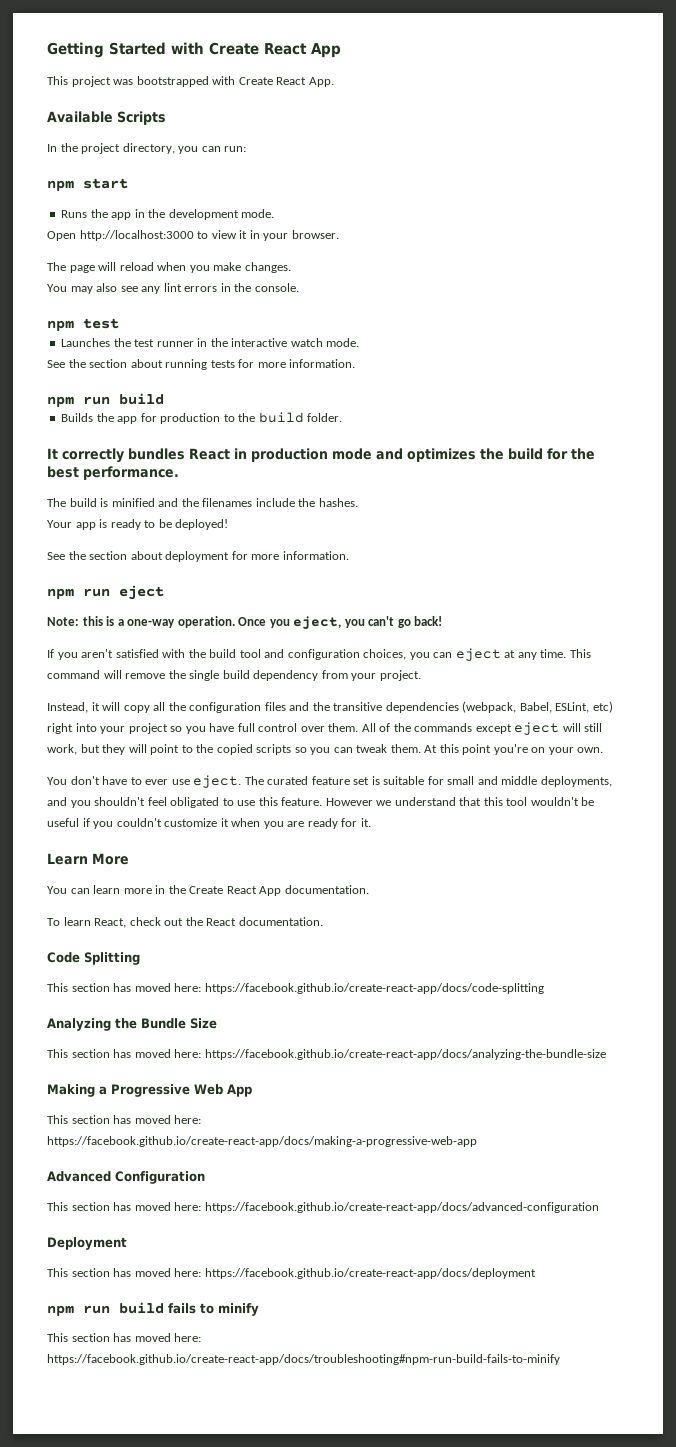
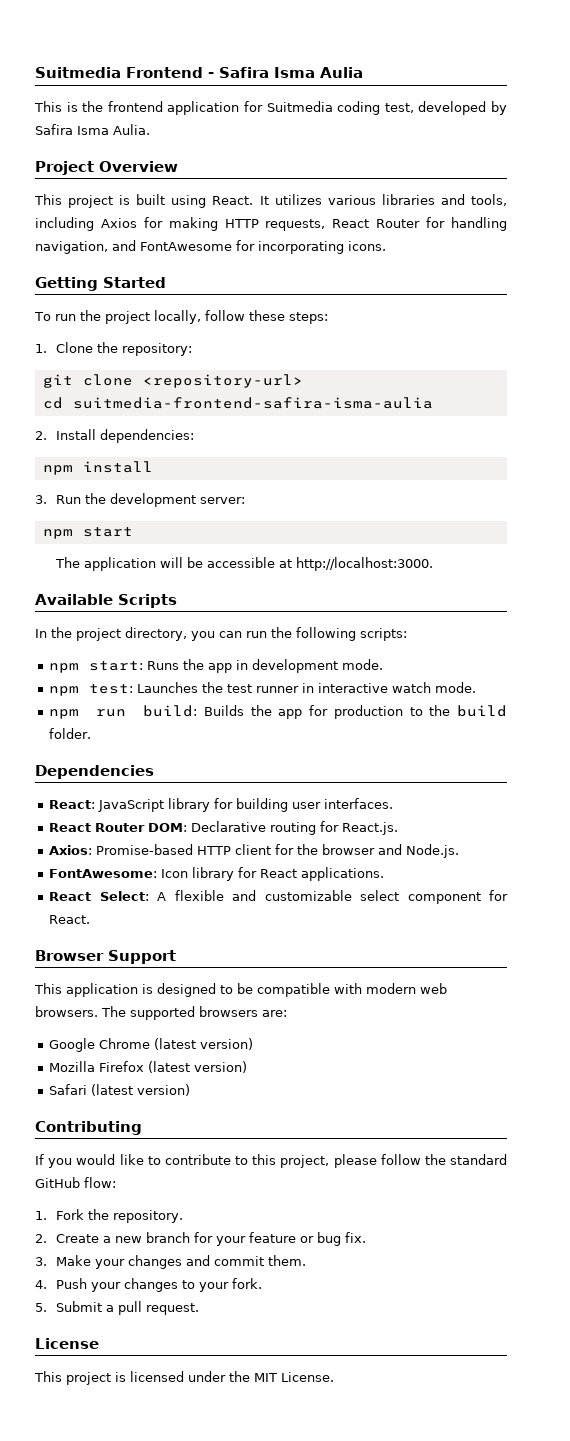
[47,42,341,58] [47,76,334,87] Getting Started with Create React App // This project was bootstrapped with Create React App. -> [35,67,363,78] [34,101,508,115] [35,124,150,135] [35,161,178,175] [34,194,507,208] [35,217,508,231] [35,240,386,254] [35,277,166,291] [34,310,328,324] [35,342,193,356] [42,374,303,388] [42,397,433,409] [35,429,195,443] [42,461,153,475] [35,493,246,507] [42,527,133,539] [55,557,434,571] Suitmedia Frontend - Safira Isma Aulia // This is the frontend application for Suitmedia coding test, developed by Safira Isma Aulia. // Project Overview // This project is built using React. It utilizes various libraries and tools, including Axios for making HTTP requests, React Router for handling navigation, and FontAwesome for incorporating icons. // Getting Started // To run the project locally, follow these steps: // 1. Clone the repository: // git clone <repository-url> // cd suitmedia-frontend-safira-isma-aulia // 2. Install dependencies: // npm install // 3. Run the development server: // npm start // The application will be accessible at http://localhost:3000.
[224,146,247,152] [47,178,128,191] run: // npm start // -> [246,627,407,641] [49,661,144,673] run the following scripts: // npm start:
[148,209,166,218] the -> (249, 665) none
[47,230,339,241] [47,262,291,273] [47,283,299,294] [47,318,119,331] // Open http://localhost:3000 to view it in your browser. // The page will reload when you make changes. // You may also see any lint errors in the console. // npm test // -> [49,684,134,696] // npm test:
[210,338,228,347] the -> (315, 688) none
[47,359,356,370] [47,393,164,407] // See the section about running tests for more information. // npm run build // -> [49,705,198,719] // npm run build:
[47,448,595,463] [47,466,179,480] [47,498,358,507] [47,519,229,530] [47,551,349,562] [47,585,164,600] [47,616,443,629] [47,648,591,661] [47,670,421,681] [47,701,613,713] [47,722,603,735] [47,744,604,755] [47,775,612,788] [47,797,595,808] [47,818,371,829] [47,853,129,865] [47,885,369,896] [47,917,323,928] [47,952,140,965] [47,983,544,994] [47,1018,217,1031] [47,1049,606,1060] [47,1084,252,1097] [47,1115,202,1124] [47,1136,477,1147] [47,1171,205,1184] [47,1202,599,1213] [47,1237,127,1250] [47,1268,536,1279] [47,1302,259,1316] [47,1333,202,1342] [47,1354,560,1365] It correctly bundles React in production mode and optimizes the build for the best performance. // The build is minified and the filenames include the hashes. // Your app is ready to be deployed! // See the section about deployment for more information. // npm run eject // Note: this is a one-way operation. Once you eject, you can't go back! // If you aren't satisfied with the build tool and configuration choices, you can eject at any time. This command will remove the single build dependency from your project. // Instead, it will copy all the configuration files and the transitive dependencies (webpack, Babel, ESLint, etc) right into your project so you have full control over them. All of the commands except eject will still work, but they will point to the copied scripts so you can tweak them. At this point you're on your own. // You don't have to ever use eject. The curated feature set is suitable for small and middle deployments, and you shouldn't feel obligated to use this feature. However we understand that this tool wouldn't be useful if you couldn't customize it when you are ready for it. // Learn More // You can learn more in the Create React App documentation. // To learn React, check out the React documentation. // Code Splitting // This section has moved here: https://facebook.github.io/create-react-app/docs/code-splitting // Analyzing the Bundle Size // This section has moved here: https://facebook.github.io/create-react-app/docs/analyzing-the-bundle-size // Making a Progressive Web App // This section has moved here: https://facebook.github.io/create-react-app/docs/making-a-progressive-web-app // Advanced Configuration // This section has moved here: https://facebook.github.io/create-react-app/docs/advanced-configuration // Deployment // This section has moved here: https://facebook.github.io/create-react-app/docs/deployment // npm run build fails to minify // This section has moved here: https://facebook.github.io/create-react-app/docs/troubleshooting#npm-run-build-fails-to-minify -> [35,765,154,779] [49,798,394,812] [49,821,399,835] [49,844,460,858] [49,867,385,881] [49,890,508,904] [49,915,91,924] [35,950,176,964] [34,983,447,997] [35,1006,287,1020] [49,1038,254,1052] [49,1061,248,1073] [49,1084,191,1096] [35,1121,142,1135] [35,1154,508,1168] [35,1177,116,1188] [35,1209,184,1223] [35,1232,367,1246] [35,1255,307,1269] [35,1278,263,1292] [35,1301,200,1315] [35,1338,99,1349] [34,1371,334,1385] Dependencies // React: JavaScript library for building user interfaces. // React Router DOM: Declarative routing for React.js. // Axios: Promise-based HTTP client for the browser and Node.js. // FontAwesome: Icon library for React applications. // React Select: A flexible and customizable select component for React. // Browser Support // This application is designed to be compatible with modern web browsers. The supported browsers are: // Google Chrome (latest version) // Mozilla Firefox (latest version) // Safari (latest version) // Contributing // If you would like to contribute to this project, please follow the standard GitHub flow: // 1. Fork the repository. // 2. Create a new branch for your feature or bug fix. // 3. Make your changes and commit them. // 4. Push your changes to your fork. // 5. Submit a pull request. // License // This project is licensed under the MIT License.

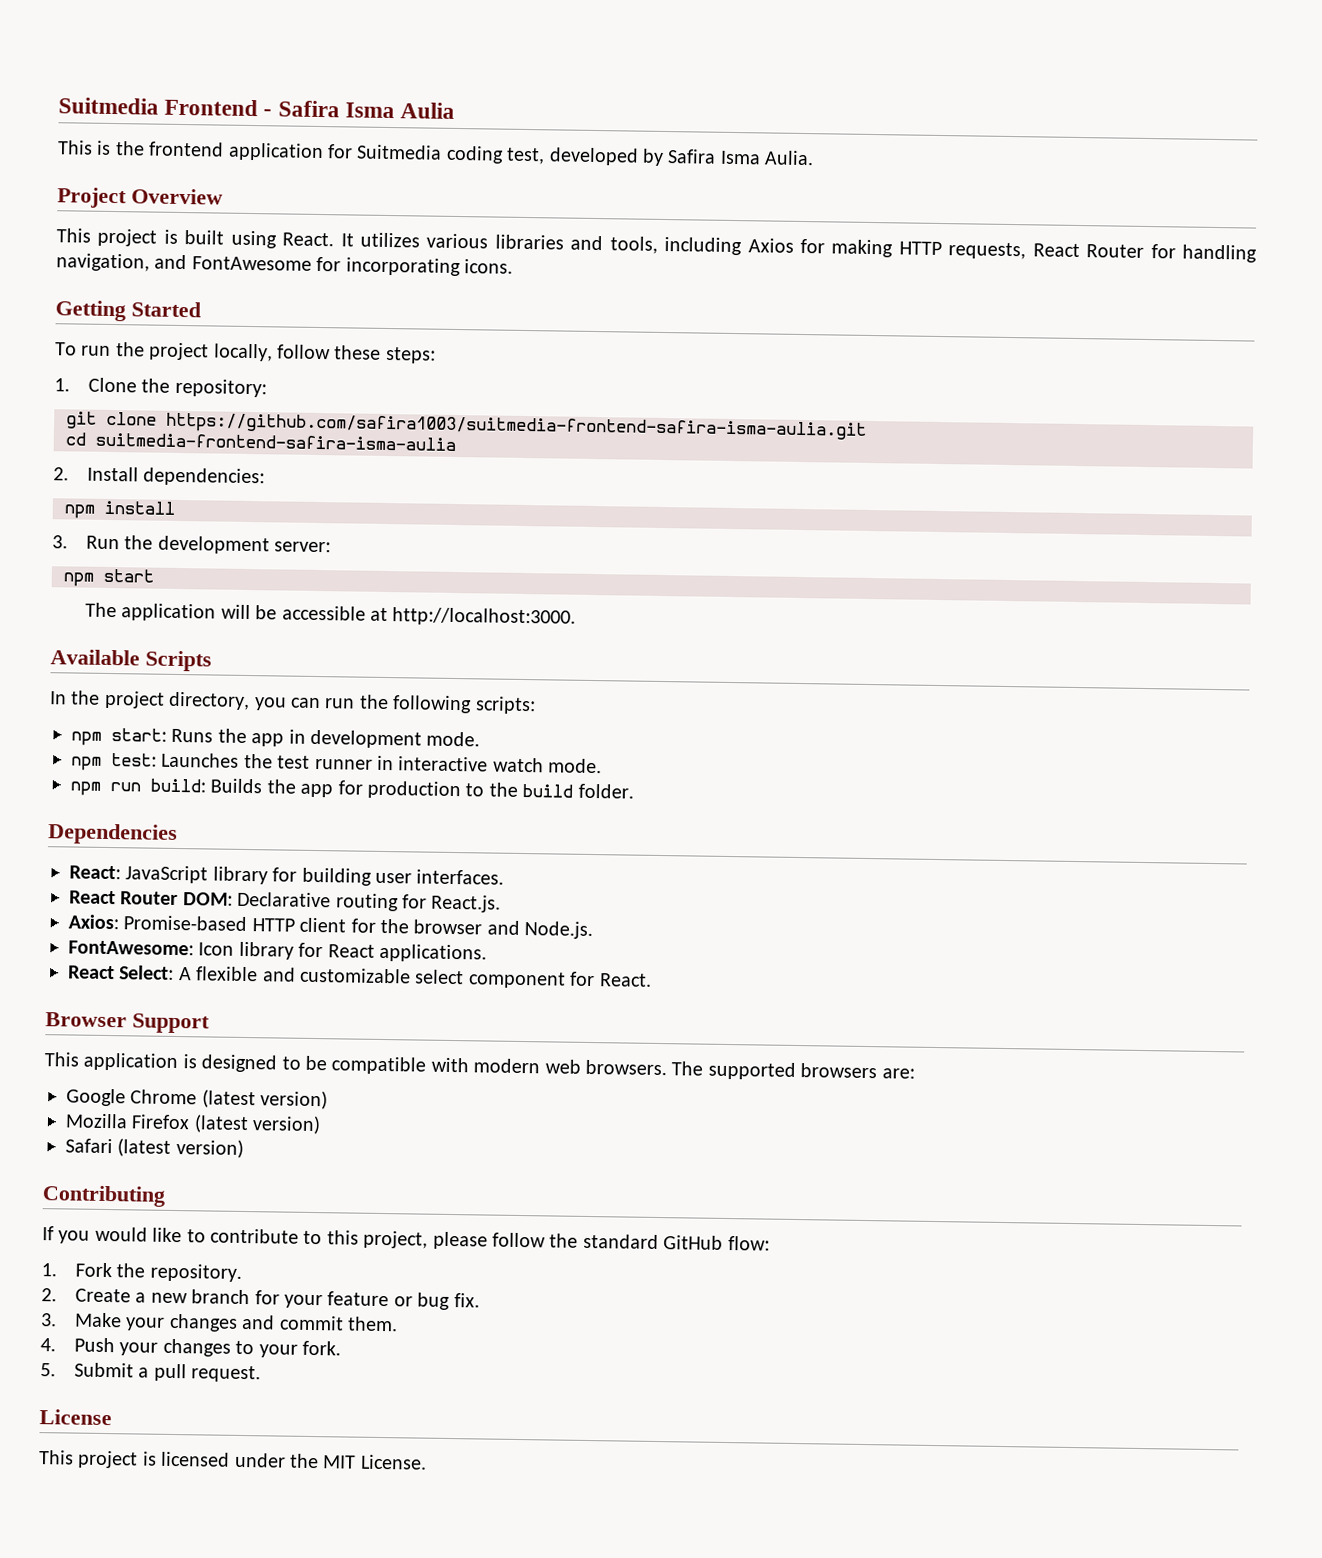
[142,374,303,388] <repository-url> -> [165,412,867,441] https://github.com/safira1003/suitmedia-frontend-safira-isma-aulia.git

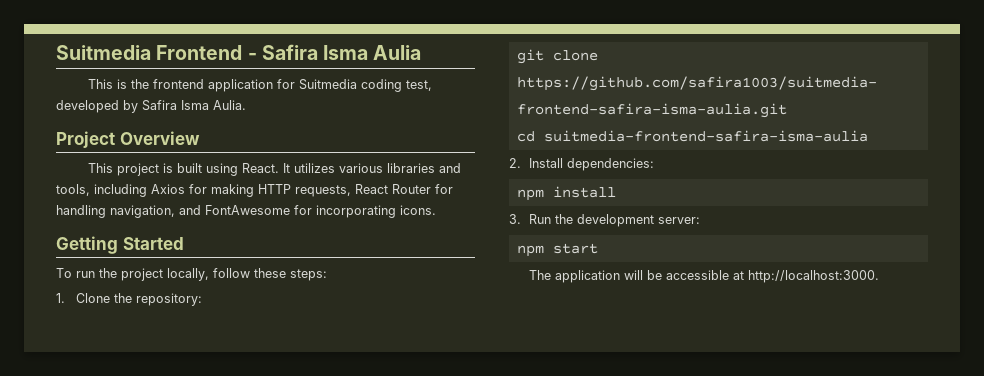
[50,649,212,672] [50,690,536,715] [71,728,481,749] [71,752,603,774] [70,778,634,800] [48,823,178,845] [69,865,505,886] [69,890,502,913] [68,914,594,940] [68,940,487,963] [68,965,652,989] [45,1012,210,1034] [44,1052,915,1080] [66,1088,329,1110] [65,1113,322,1135] [65,1138,244,1158] [42,1185,166,1207] [42,1226,770,1251] [41,1262,242,1282] [41,1288,480,1311] [41,1312,399,1332] [40,1337,342,1358] [40,1362,262,1383] [39,1409,112,1426] [39,1450,427,1470] // Available Scripts // In the project directory, you can run the following scripts: // npm start: Runs the app in development mode. // npm test: Launches the test runner in interactive watch mode. // npm run build: Builds the app for production to the build folder. // Dependencies // React: JavaScript library for building user interfaces. // React Router DOM: Declarative routing for React.js. // Axios: Promise-based HTTP client for the browser and Node.js. // FontAwesome: Icon library for React applications. // React Select: A flexible and customizable select component for React. // Browser Support // This application is designed to be compatible with modern web browsers. The supported browsers are: // Google Chrome (latest version) // Mozilla Firefox (latest version) // Safari (latest version) // Contributing // If you would like to contribute to this project, please follow the standard GitHub flow: // 1. Fork the repository. // 2. Create a new branch for your feature or bug fix. // 3. Make your changes and commit them. // 4. Push your changes to your fork. // 5. Submit a pull request. // License // This project is licensed under the MIT License. -> (880, 276) none

